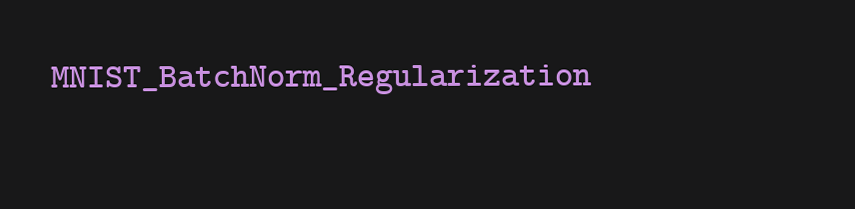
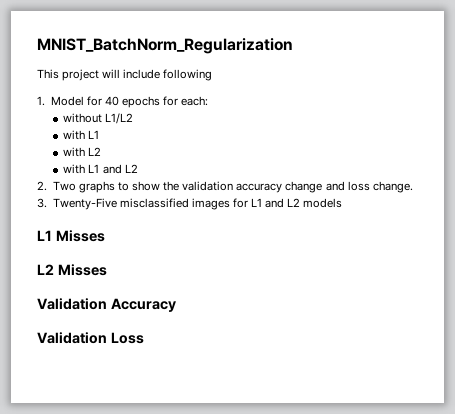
(592, 80) none -> [37,69,213,81] [37,96,209,108] [63,113,134,124] [63,130,100,140] [63,147,102,157] [63,164,138,174] [37,181,413,193] [37,198,343,210] [37,230,105,242] [37,264,107,276] [37,298,176,312] [37,332,144,344] // This project will include following // 1. Model for 40 epochs for each: // without L1/L2 // with L1 // with L2 // with L1 and L2 // 2. Two graphs to show the validation accuracy change and loss change. // 3. Twenty-Five misclassified images for L1 and L2 models // L1 Misses // L2 Misses // Validation Accuracy // Validation Loss

